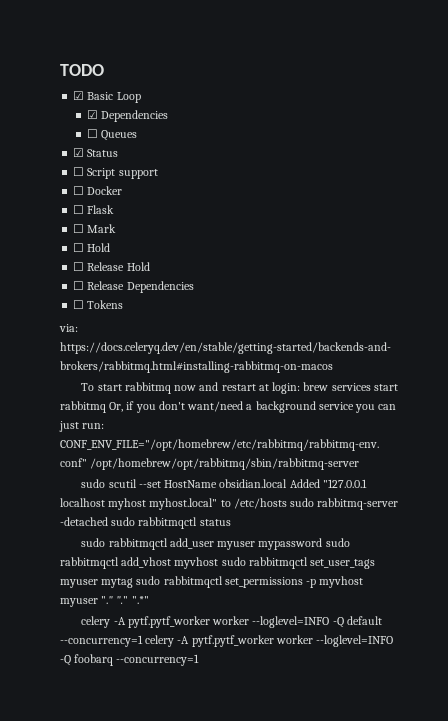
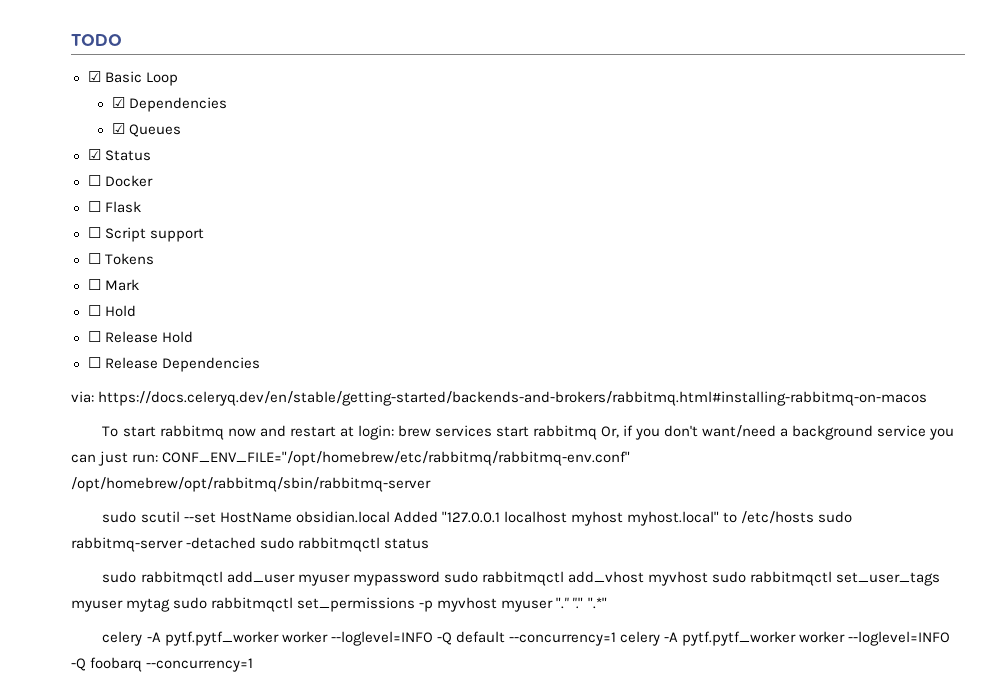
[87,129,99,138] ☐ -> [111,123,125,134] ☑
(119, 153) none -> [87,175,153,187] [87,201,141,213] // ☐ Docker // ☐ Flask
[87,186,123,195] [73,205,115,214] Docker // ☐ Flask -> [104,253,154,265] Tokens
[73,300,124,309] // ☐ Tokens -> (260, 364) none

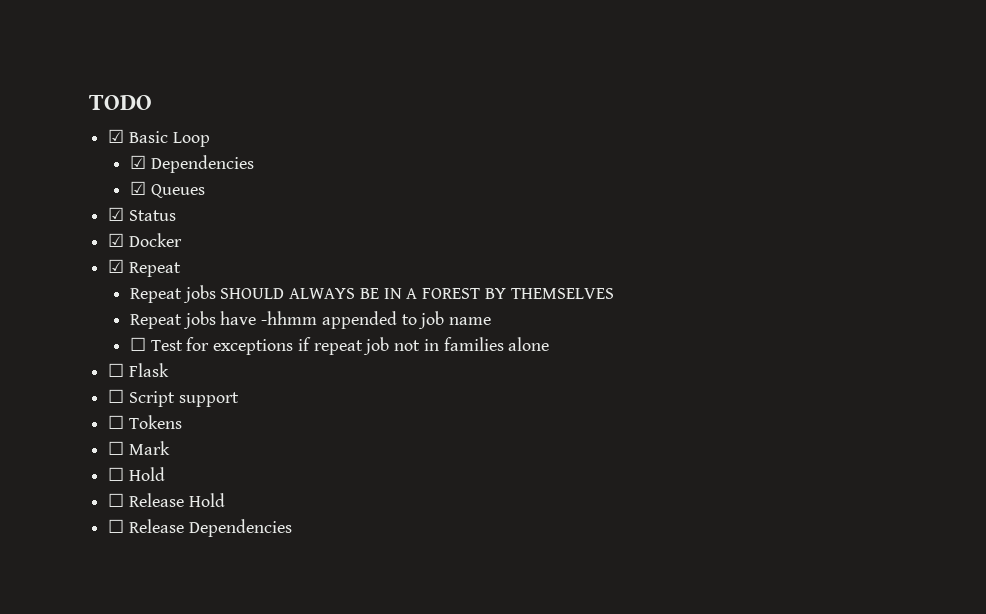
[87,175,153,187] ☐ Docker -> [108,233,182,247] [108,259,181,277] [129,285,614,303] [129,311,492,329] [129,337,550,355] ☑ Docker // ☑ Repeat // Repeat jobs SHOULD ALWAYS BE IN A FOREST BY THEMSELVES // Repeat jobs have -hhmm appended to job name // ☐ Test for exceptions if repeat job not in families alone
[71,391,928,406] [102,425,955,440] [71,451,631,466] [71,477,431,492] [102,511,853,526] [71,537,430,552] [102,571,941,586] [71,597,607,612] [102,631,951,646] [71,657,254,672] // via: https://docs.celeryq.dev/en/stable/getting-started/backends-and-brokers/rabbitmq.html#installing-rabbitmq-on-macos // To start rabbitmq now and restart at login: brew services start rabbitmq Or, if you don't want/need a background service you can just run: CONF_ENV_FILE="/opt/homebrew/etc/rabbitmq/rabbitmq-env.conf" /opt/homebrew/opt/rabbitmq/sbin/rabbitmq-server // sudo scutil --set HostName obsidian.local Added "127.0.0.1 localhost myhost myhost.local" to /etc/hosts sudo rabbitmq-server -detached sudo rabbitmqctl status // sudo rabbitmqctl add_user myuser mypassword sudo rabbitmqctl add_vhost myvhost sudo rabbitmqctl set_user_tags myuser mytag sudo rabbitmqctl set_permissions -p myvhost myuser "." "." ".*" // celery -A pytf.pytf_worker worker --loglevel=INFO -Q default --concurrency=1 celery -A pytf.pytf_worker worker --loglevel=INFO -Q foobarq --concurrency=1 -> (292, 528) none

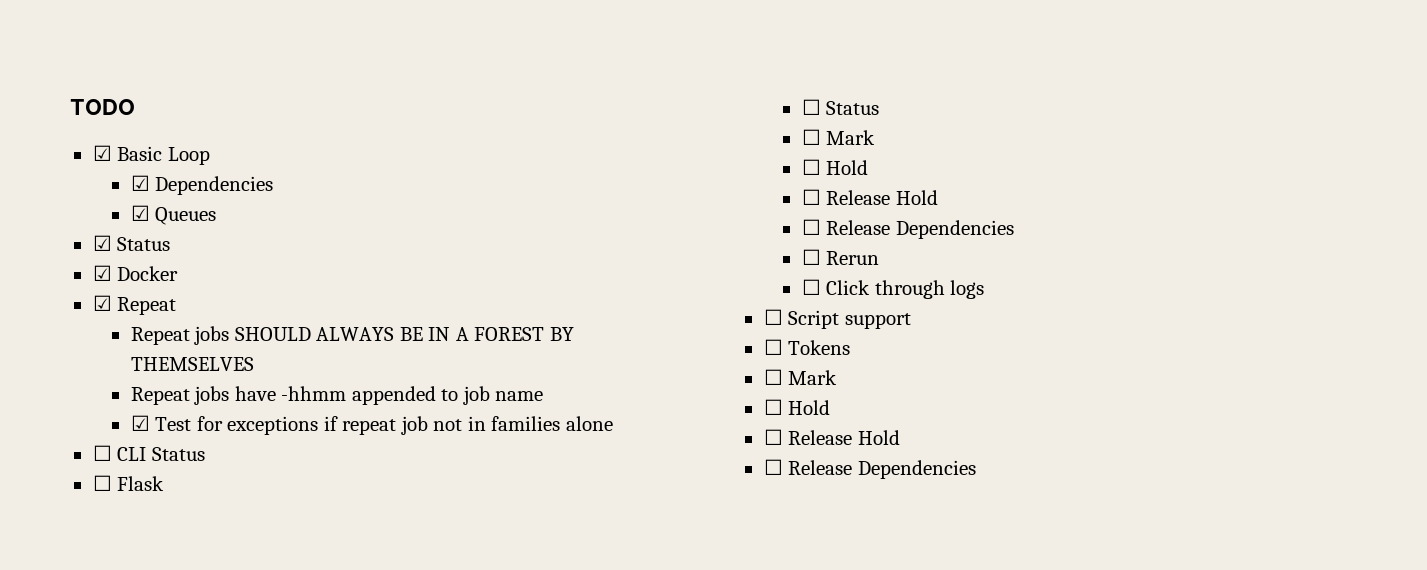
[129,337,146,351] ☐ -> [130,415,150,431] ☑
(550, 344) none -> [92,445,205,461] // ☐ CLI Status
(169, 370) none -> [801,99,880,115] [801,129,876,145] [801,159,869,175] [801,189,938,205] [801,219,1014,239] [801,249,880,265] [801,279,985,299] // ☐ Status // ☐ Mark // ☐ Hold // ☐ Release Hold // ☐ Release Dependencies // ☐ Rerun // ☐ Click through logs

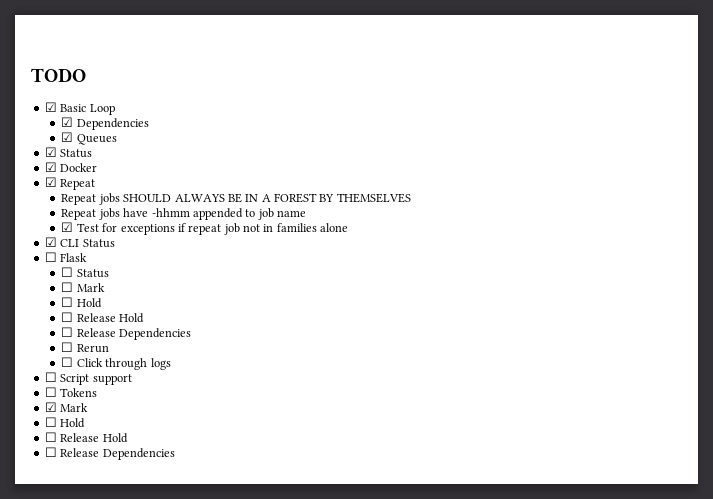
[92,445,112,461] ☐ -> [44,237,57,247] ☑
[763,369,783,385] ☐ -> [44,402,57,412] ☑

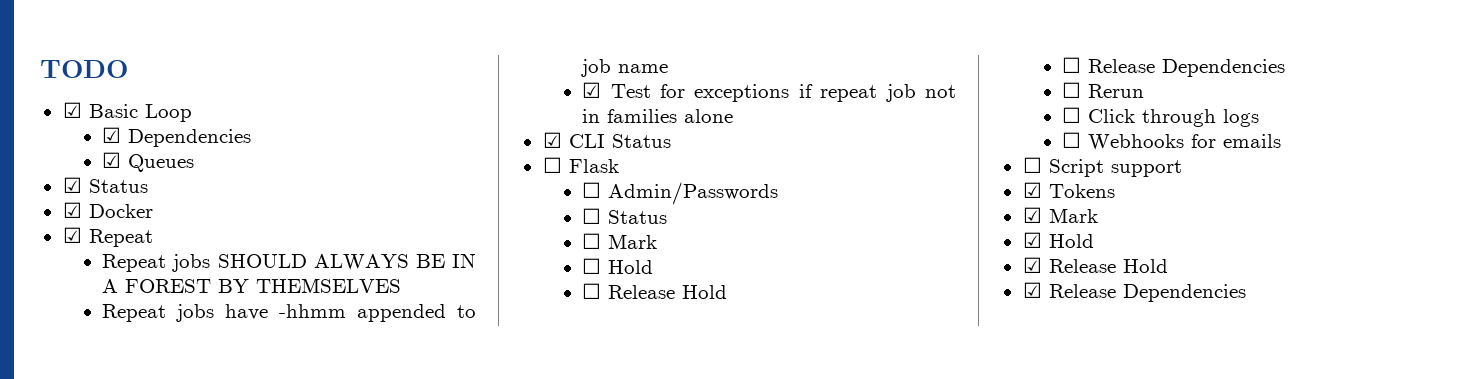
(88, 257) none -> [582,182,779,205] // ☐ Admin/Passwords
(171, 364) none -> [1062,132,1282,150] // ☐ Webhooks for emails
[44,387,57,397] ☐ -> [1022,182,1042,198] ☑
[44,417,86,428] [44,432,128,443] [44,447,57,457] ☐ Hold // ☐ Release Hold // ☐ -> [1022,232,1094,248] [1022,257,1168,273] [1022,282,1042,298] ☑ Hold // ☑ Release Hold // ☑

